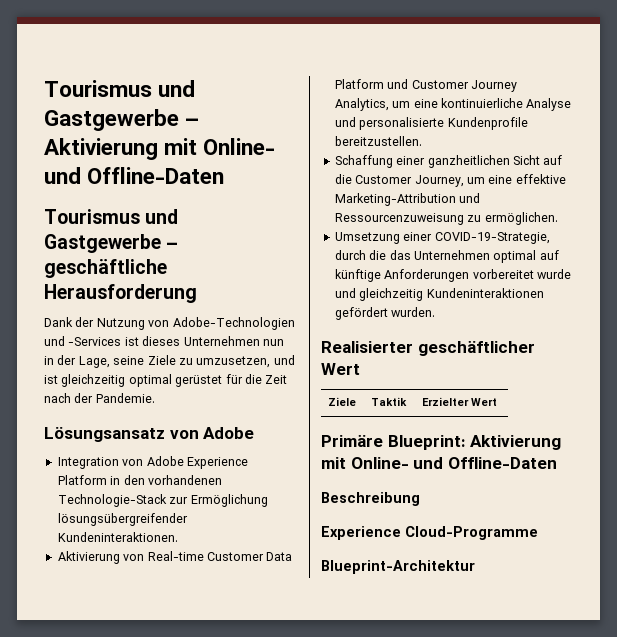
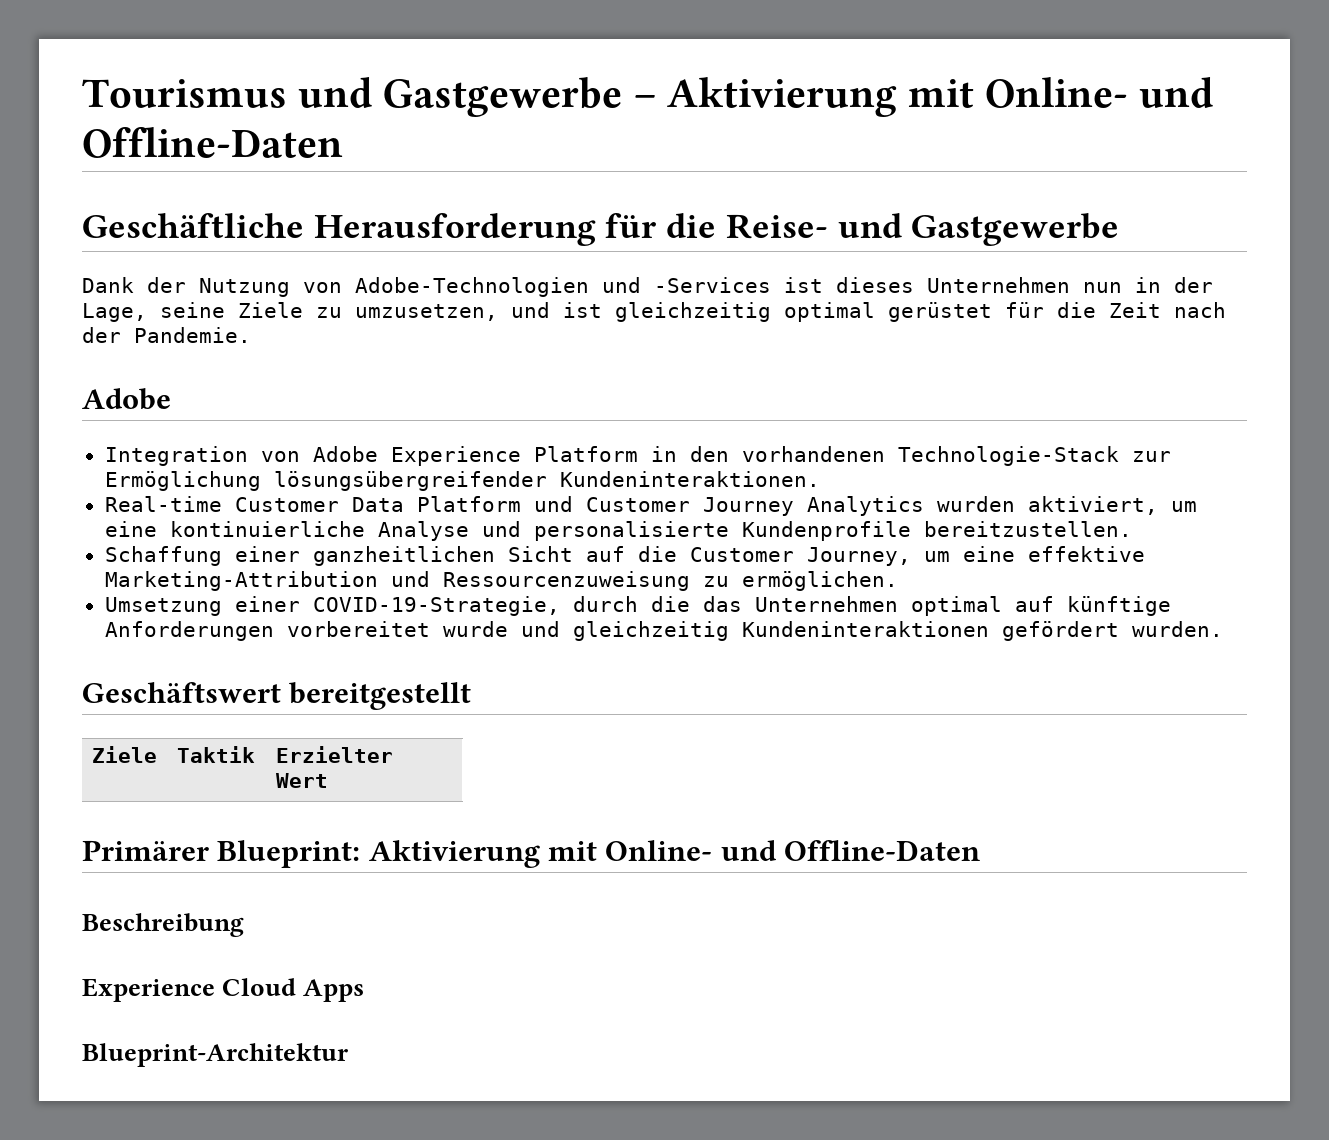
[44,209,179,224] [44,234,179,253] [44,259,167,278] [44,284,197,303] Tourismus und Gastgewerbe – geschäftliche Herausforderung -> [82,213,1120,246] Geschäftliche Herausforderung für die Reise- und Gastgewerbe
[44,427,199,442] Lösungsansatz von -> (251, 335) none
[57,551,145,564] Aktivierung von -> (820, 479) none
[334,98,389,111] Analytics, -> [806,496,1158,516] Analytics wurden aktiviert,
[321,341,535,356] [321,363,360,375] Realisierter geschäftlicher Wert -> [82,682,472,710] Geschäftswert bereitgestellt
[321,435,383,447] Primäre -> [82,840,209,861] Primärer
[405,526,538,540] Cloud-Programme -> [222,978,365,1002] Cloud Apps

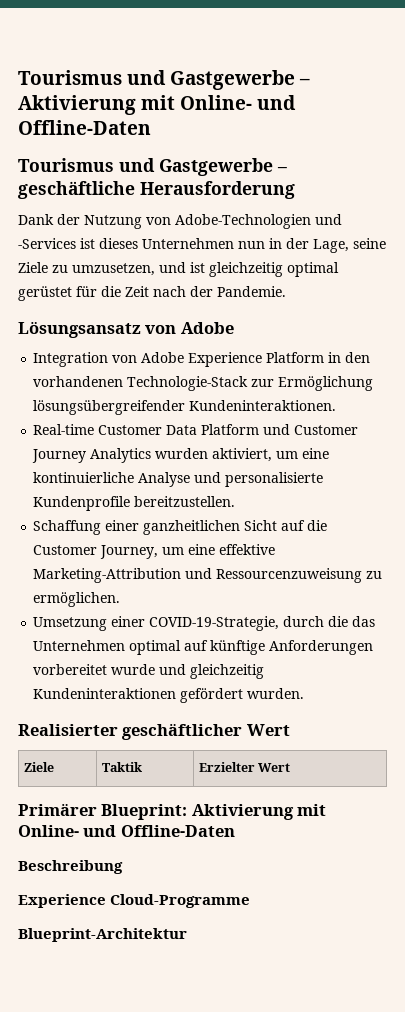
[82,213,1120,246] Geschäftliche Herausforderung für die Reise- und Gastgewerbe -> [18,158,287,176] [18,181,295,199] Tourismus und Gastgewerbe – geschäftliche Herausforderung
(251, 335) none -> [18,321,177,338] Lösungsansatz von
[82,682,472,710] Geschäftswert bereitgestellt -> [18,723,290,740] Realisierter geschäftlicher Wert
[222,978,365,1002] Cloud Apps -> [110,894,251,908] Cloud-Programme

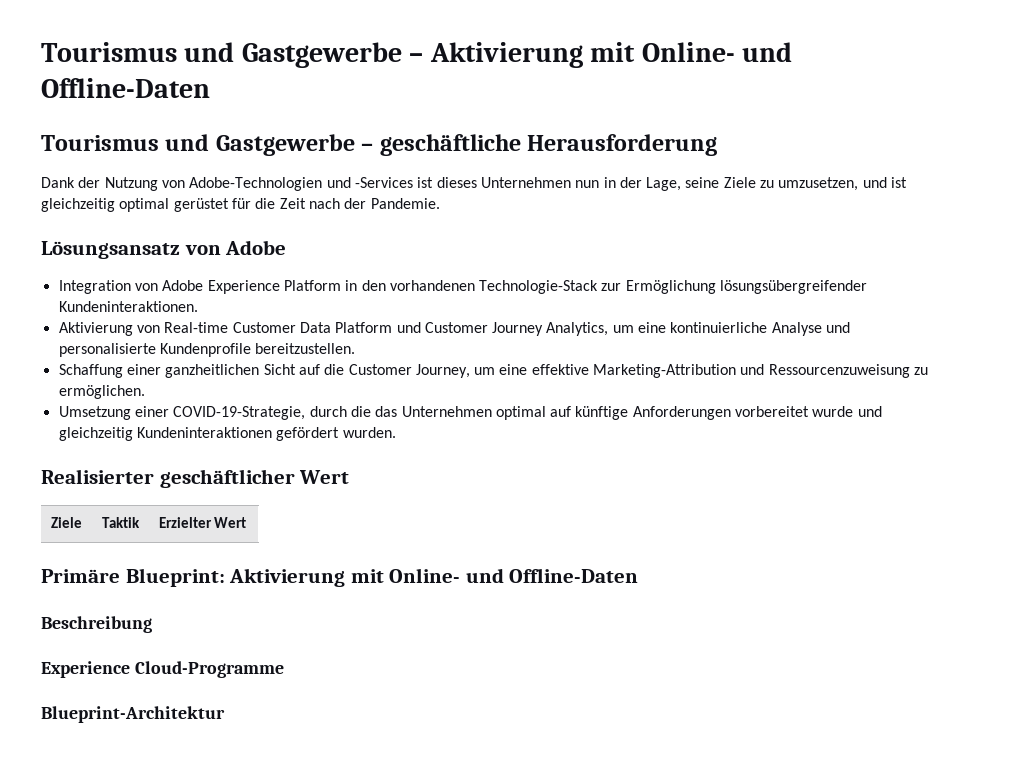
(337, 405) none -> [58,322,160,336] Aktivierung von
[90,448,273,463] Analytics wurden aktiviert, -> [546,322,609,336] Analytics,
[18,803,97,816] Primärer -> [41,569,120,583] Primäre

